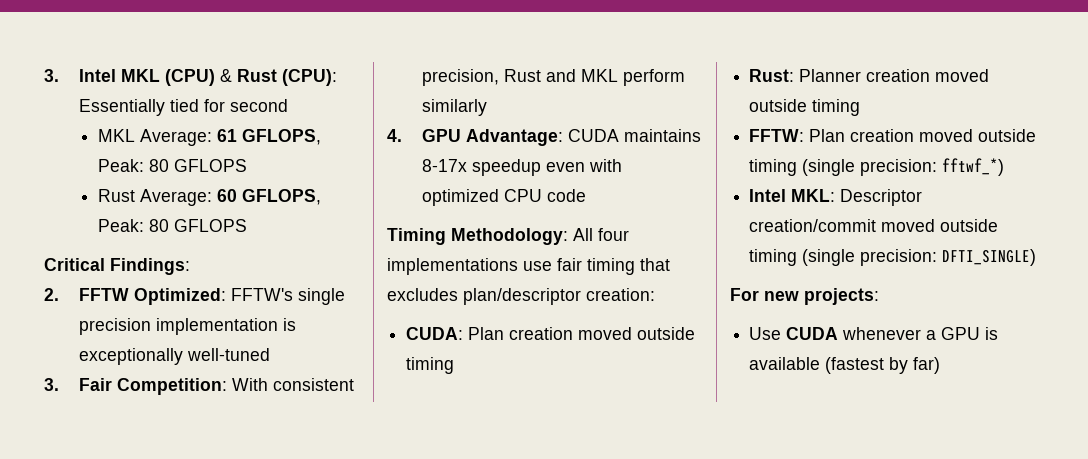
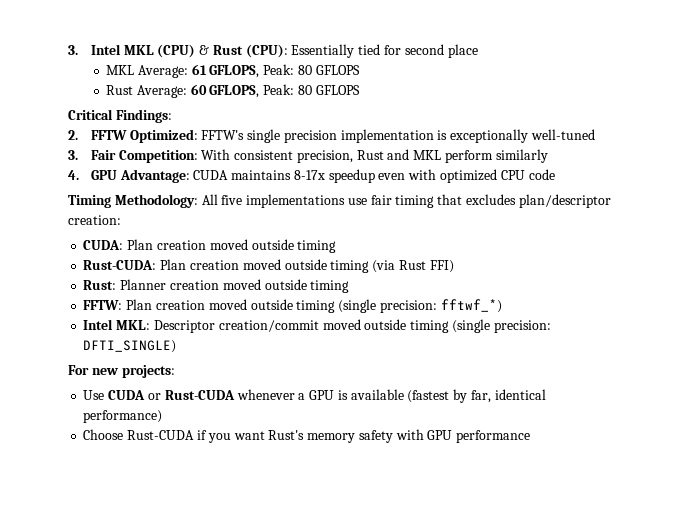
(288, 105) none -> [447,44,478,58] place
[598,228,629,241] four -> [221,195,243,205] five
(455, 365) none -> [83,259,454,273] // Rust-CUDA: Plan creation moved outside timing (via Rust FFI)
(839, 333) none -> [147,390,235,400] or Rust-CUDA
[913,357,941,374] far) -> [470,389,546,403] [83,410,163,423] [83,429,531,443] far, identical performance) // Choose Rust-CUDA if you want Rust's memory safety with GPU performance

